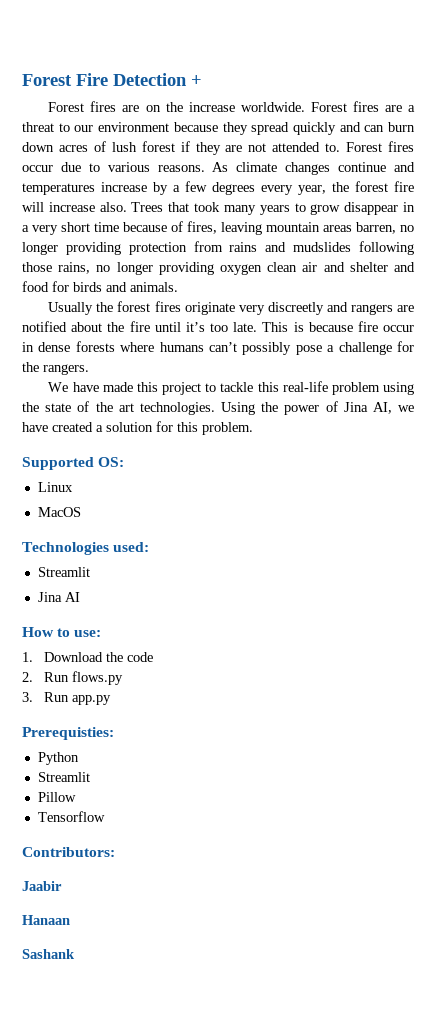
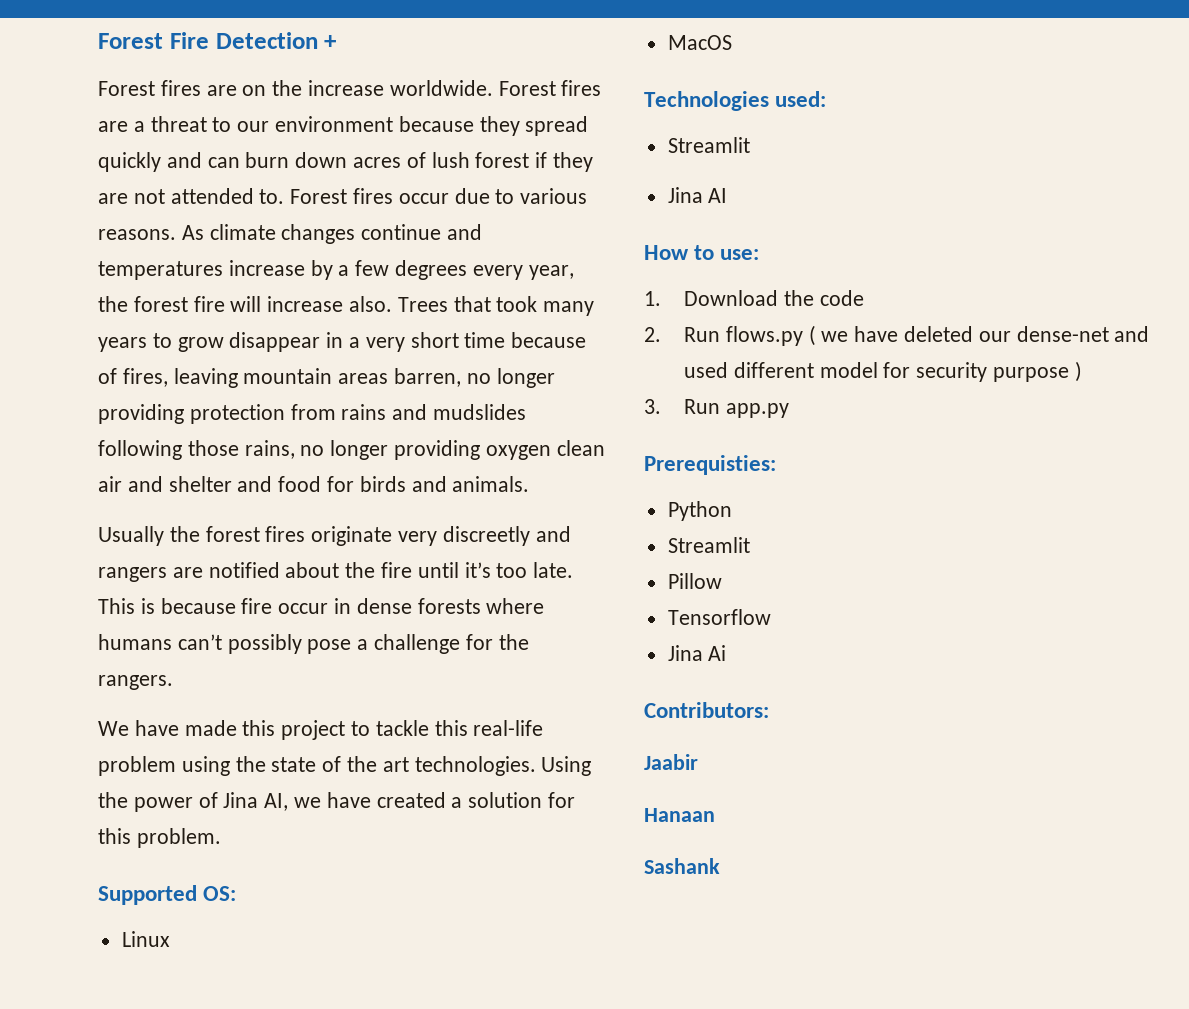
(123, 678) none -> [808,325,1150,346] [683,361,1082,382] ( we have deleted our dense-net and used different model for security purpose )
(105, 816) none -> [667,645,727,661] // Jina Ai

